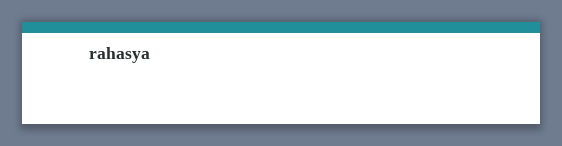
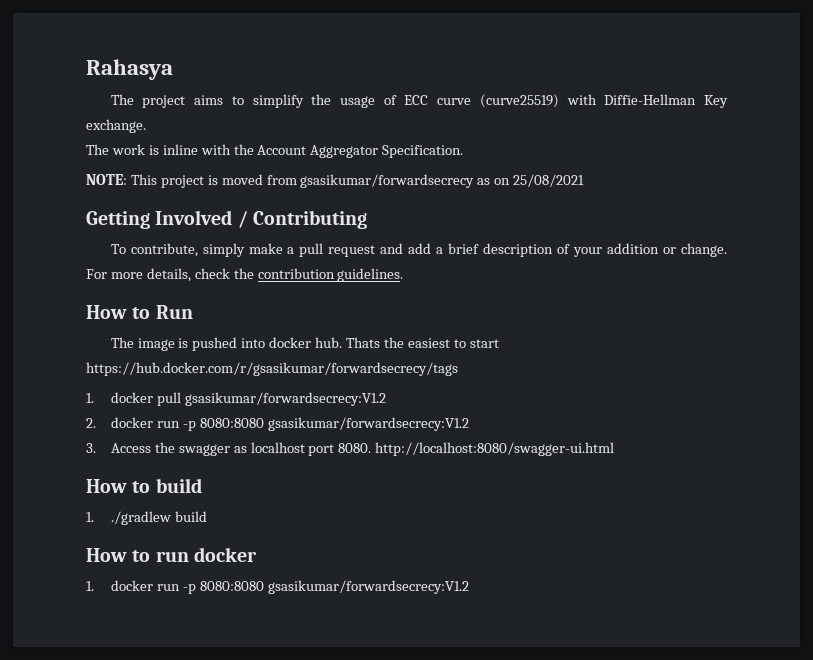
[89,47,150,63] rahasya -> [86,59,173,80] [110,94,728,108] [86,119,146,133] [86,144,464,158] [86,174,585,188] [86,210,367,229] [110,243,727,257] [86,268,404,282] [86,305,193,319] [110,337,499,351] [86,362,458,376] [86,392,386,406] [86,417,469,431] [86,442,615,456] [86,478,202,493] [86,511,207,525] [86,547,257,562] [86,580,469,594] Rahasya // The project aims to simplify the usage of ECC curve (curve25519) with Diffie-Hellman Key exchange. // The work is inline with the Account Aggregator Specification. // NOTE: This project is moved from gsasikumar/forwardsecrecy as on 25/08/2021 // Getting Involved / Contributing // To contribute, simply make a pull request and add a brief description of your addition or change. For more details, check the contribution guidelines. // How to Run // The image is pushed into docker hub. Thats the easiest to start https://hub.docker.com/r/gsasikumar/forwardsecrecy/tags // 1. docker pull gsasikumar/forwardsecrecy:V1.2 // 2. docker run -p 8080:8080 gsasikumar/forwardsecrecy:V1.2 // 3. Access the swagger as localhost port 8080. http://localhost:8080/swagger-ui.html // How to build // 1. ./gradlew build // How to run docker // 1. docker run -p 8080:8080 gsasikumar/forwardsecrecy:V1.2

